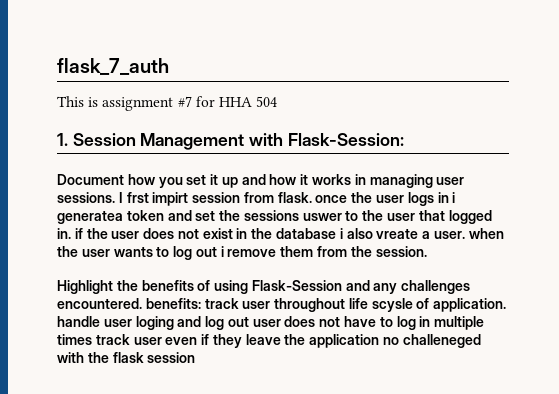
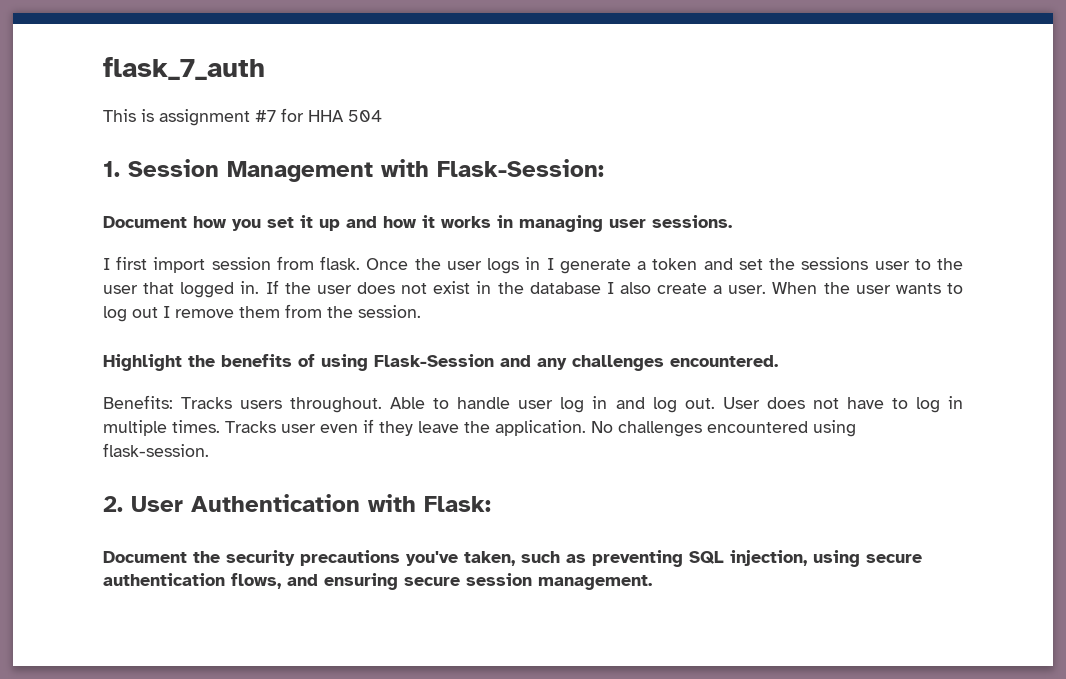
[118,192,189,206] I frst impirt -> [103,256,206,273] // I first import
[315,195,348,203] once -> [366,258,409,270] Once
[452,192,456,203] [57,211,123,224] i generatea -> [546,258,647,274] I generate a
[302,213,342,221] uswer -> [874,261,910,270] user
[74,228,83,239] if -> [265,280,279,294] If
[339,228,419,239] i also vreate -> [606,282,708,294] I also create
[468,228,504,239] when -> [772,282,818,294] When
[220,246,224,257] i -> [163,306,170,318] I
[145,298,507,312] [57,316,281,330] benefits: track user throughout life scysle of application. handle user loging and log out user -> [103,395,760,413] // Benefits: Tracks users throughout. Able to handle user log in and log out. User
[57,334,130,345] times track -> [172,420,276,433] times. Tracks
[309,334,481,348] [57,352,196,363] application no challeneged with the flask session -> [495,420,856,437] [103,443,209,457] [103,494,491,512] [103,550,922,567] [103,573,652,590] application. No challenges encountered using flask-session. // 2. User Authentication with Flask: // Document the security precautions you've taken, such as preventing SQL injection, using secure authentication flows, and ensuring secure session management.

